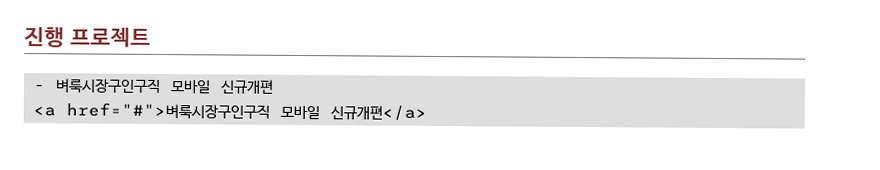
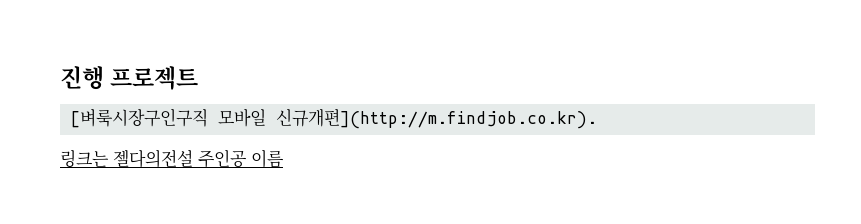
[32,78,274,94] [32,102,427,121] - 벼룩시장구인구직 모바일 신규개편 // <a href="#">벼룩시장구인구직 모바일 신규개편</a> -> [70,108,598,129] [60,149,284,168] [벼룩시장구인구직 모바일 신규개편](http://m.findjob.co.kr). // 링크는 젤다의전설 주인공 이름

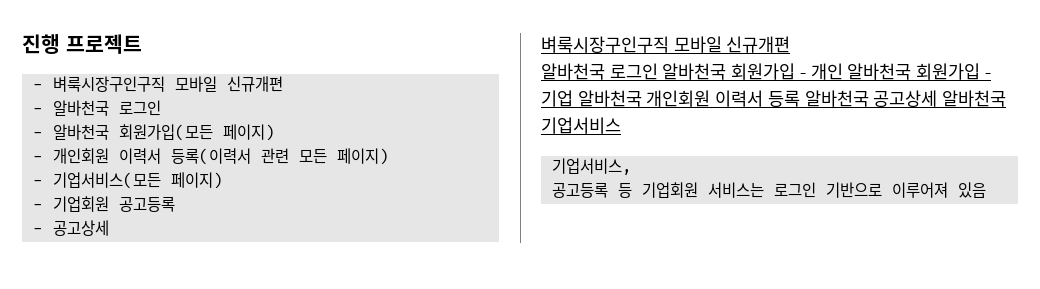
[70,108,598,129] [60,149,284,168] [벼룩시장구인구직 모바일 신규개편](http://m.findjob.co.kr). // 링크는 젤다의전설 주인공 이름 -> [32,76,283,92] [32,100,161,116] [32,124,275,141] [32,148,389,165] [32,172,223,189] [32,196,175,212] [32,220,109,236] [541,36,791,53] [541,63,991,80] [541,90,1007,107] [541,117,621,134] [551,158,632,175] [551,182,986,198] - 벼룩시장구인구직 모바일 신규개편 // - 알바천국 로그인 // - 알바천국 회원가입(모든 페이지) // - 개인회원 이력서 등록(이력서 관련 모든 페이지) // - 기업서비스(모든 페이지) // - 기업회원 공고등록 // - 공고상세 // 벼룩시장구인구직 모바일 신규개편 // 알바천국 로그인 알바천국 회원가입 - 개인 알바천국 회원가입 - 기업 알바천국 개인회원 이력서 등록 알바천국 공고상세 알바천국 기업서비스 // 기업서비스, // 공고등록 등 기업회원 서비스는 로그인 기반으로 이루어져 있음

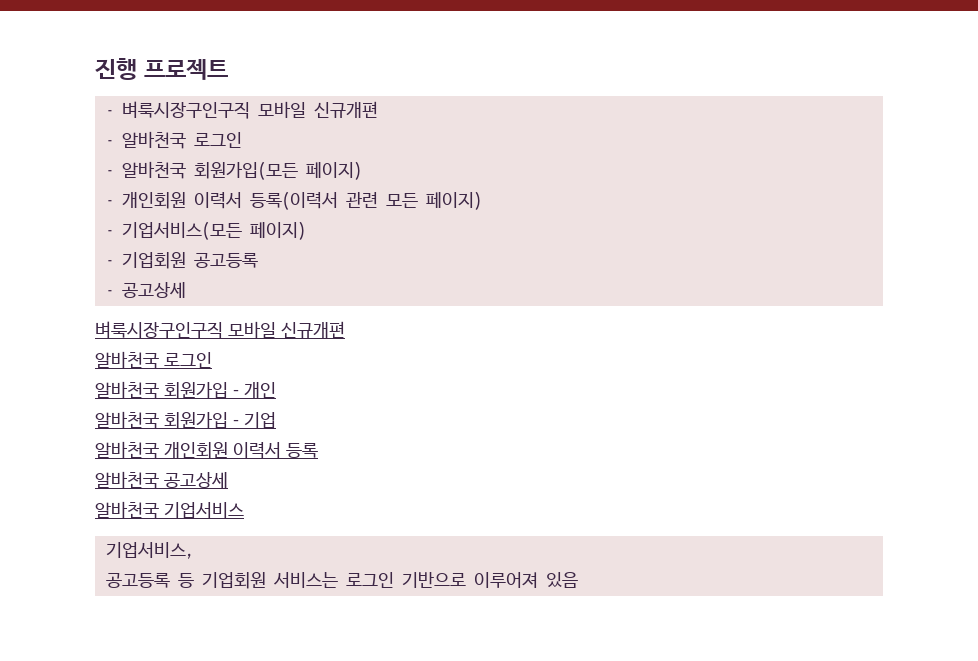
(658, 71) none -> (212, 360) //
(843, 71) none -> (276, 390) //
(573, 98) none -> (276, 420) //
(800, 98) none -> (318, 450) //
(938, 98) none -> (228, 480) //

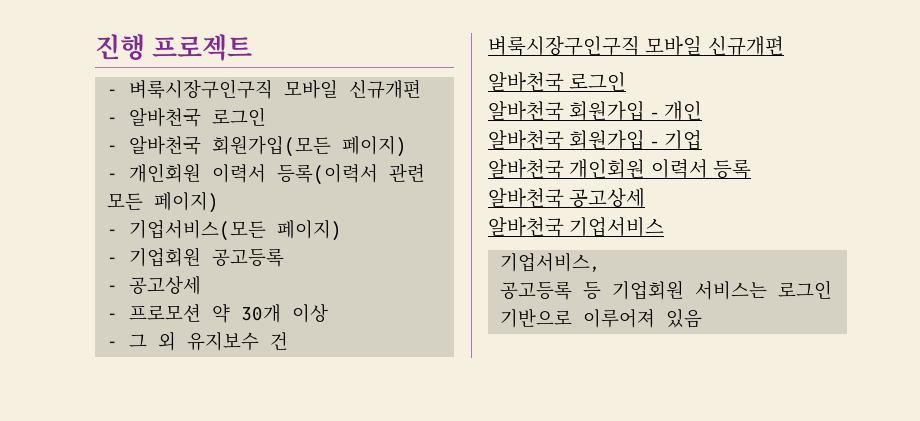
(186, 290) none -> [106,303,328,323] [106,331,288,351] // - 프로모션 약 30개 이상 // - 그 외 유지보수 건

